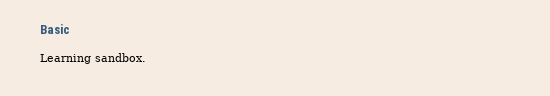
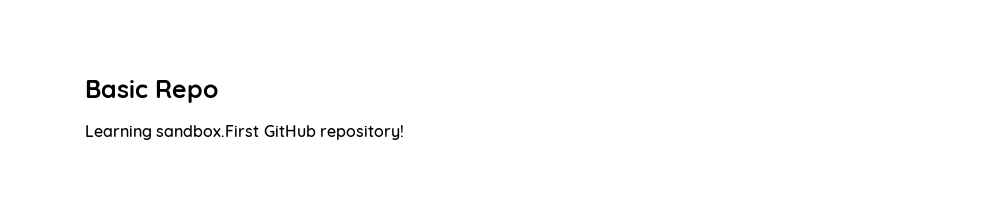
(70, 29) none -> [155,80,218,103] Repo
[95,53,146,62] sandbox. -> [156,125,404,140] sandbox.First GitHub repository!

